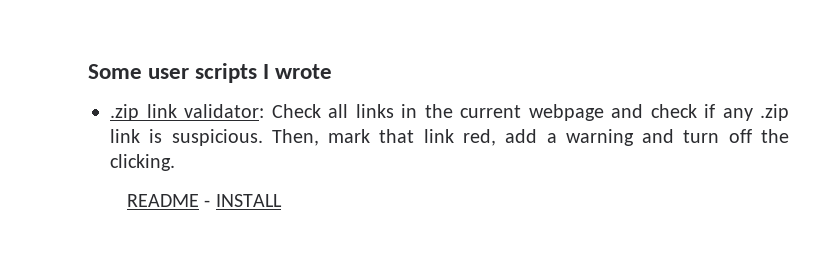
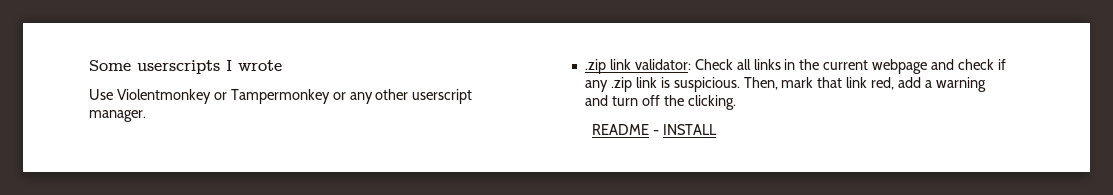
[148,63,258,83] user scripts -> [137,60,220,74] userscripts
(333, 71) none -> [89,89,473,104] [89,110,146,122] // Use Violentmonkey or Tampermonkey or any other userscript manager.

